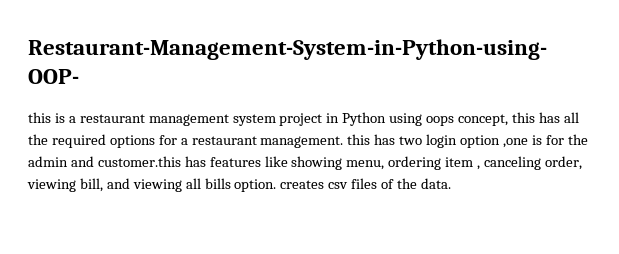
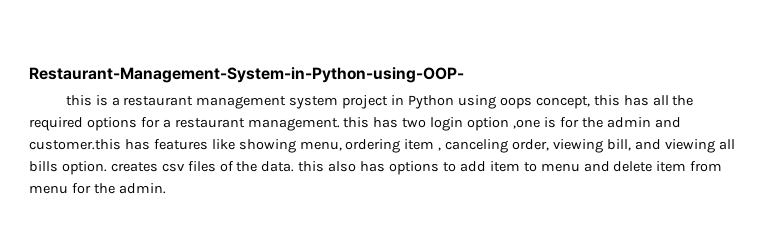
(451, 183) none -> [298,161,723,175] [29,183,166,194] this also has options to add item to menu and delete item from menu for the admin.

